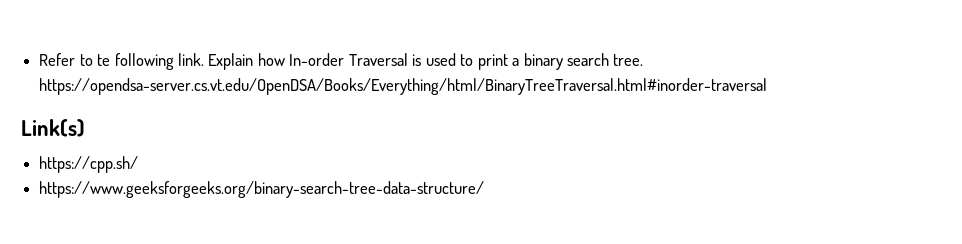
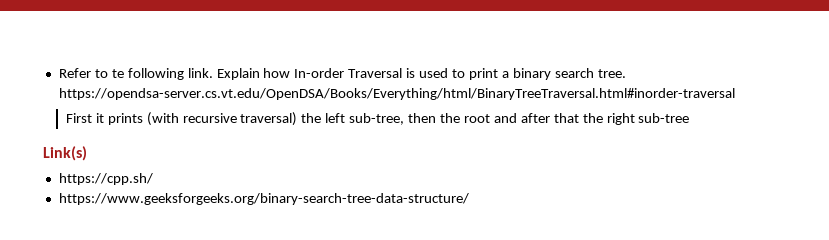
(768, 86) none -> [65,112,690,126] // First it prints (with recursive traversal) the left sub-tree, then the root and after that the right sub-tree

